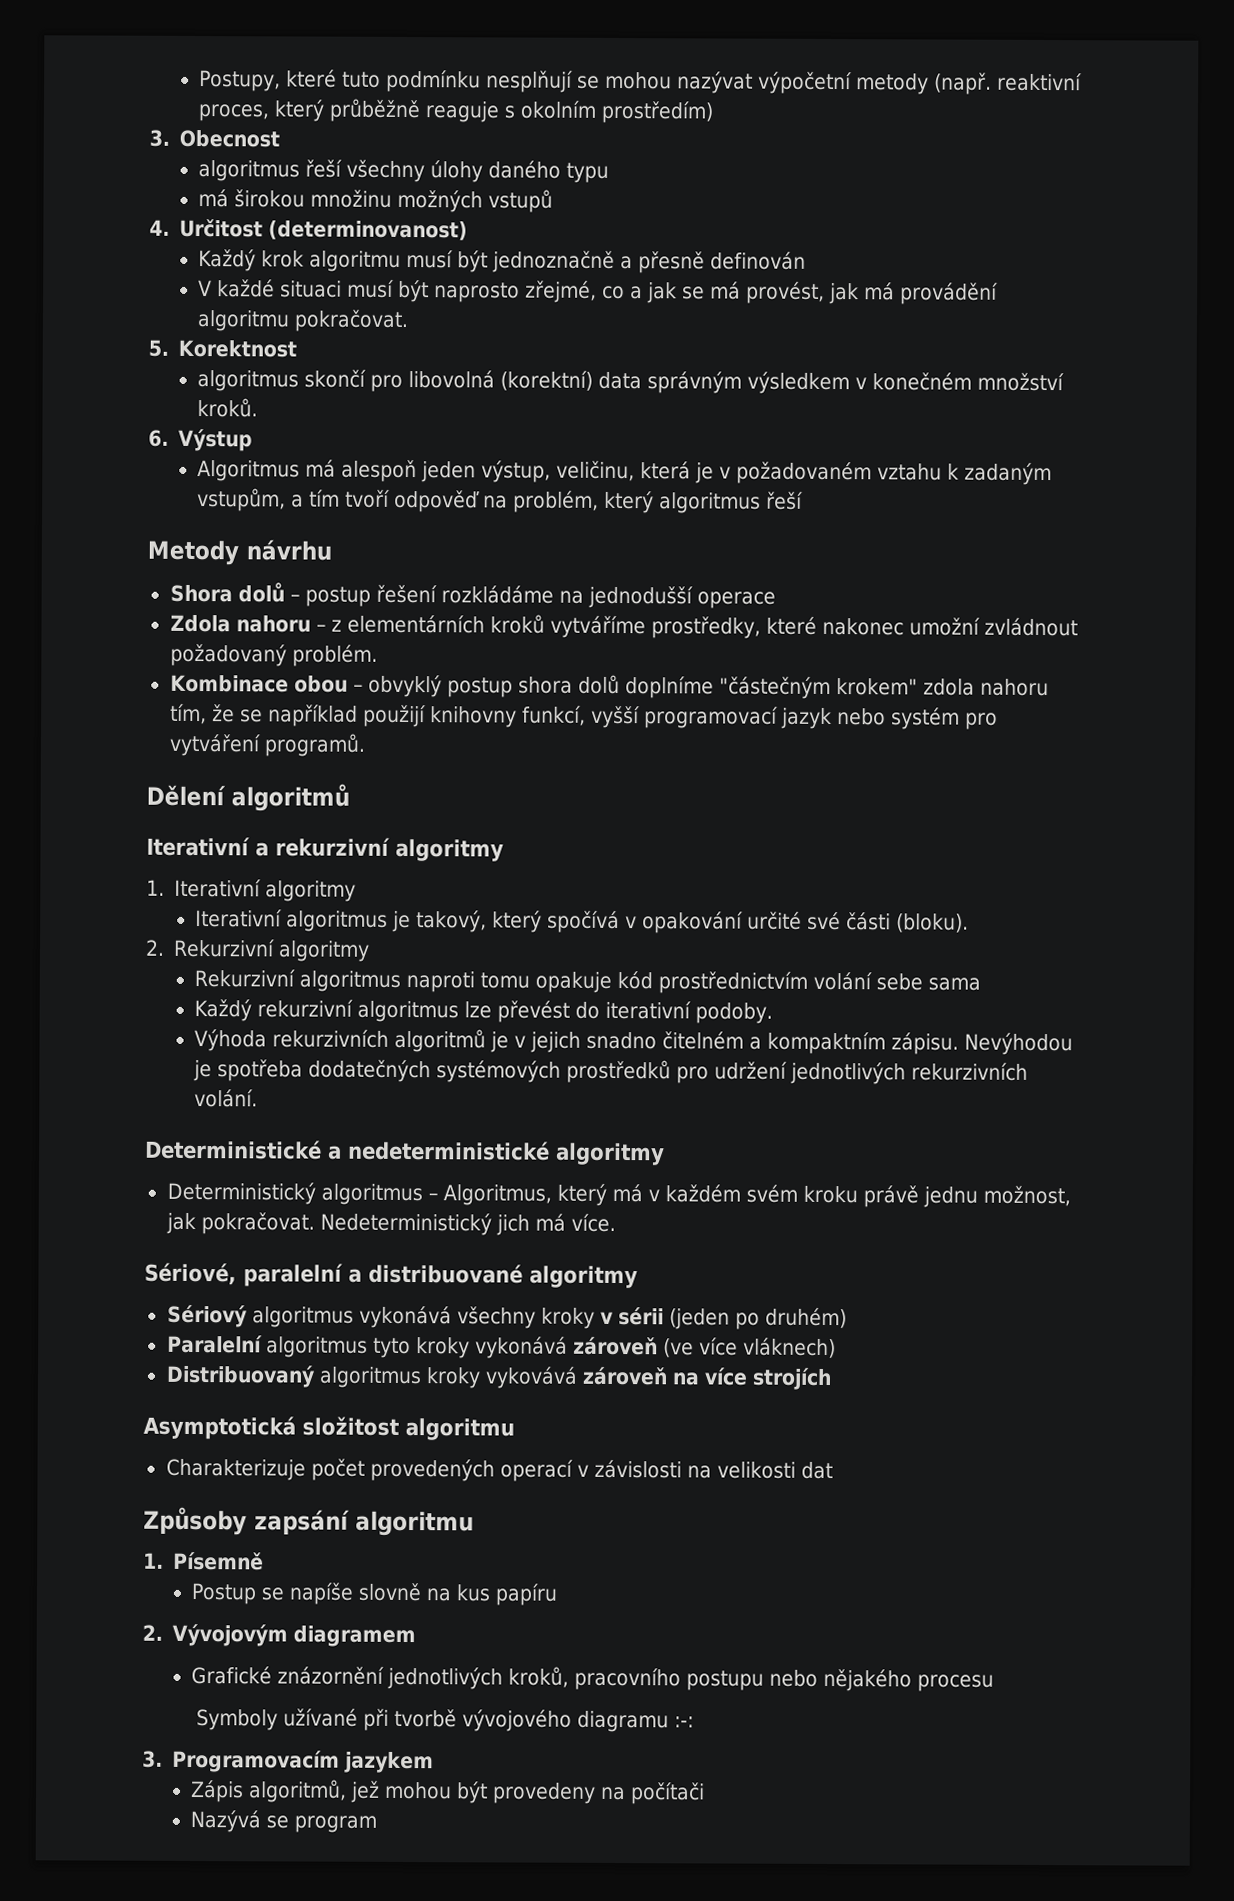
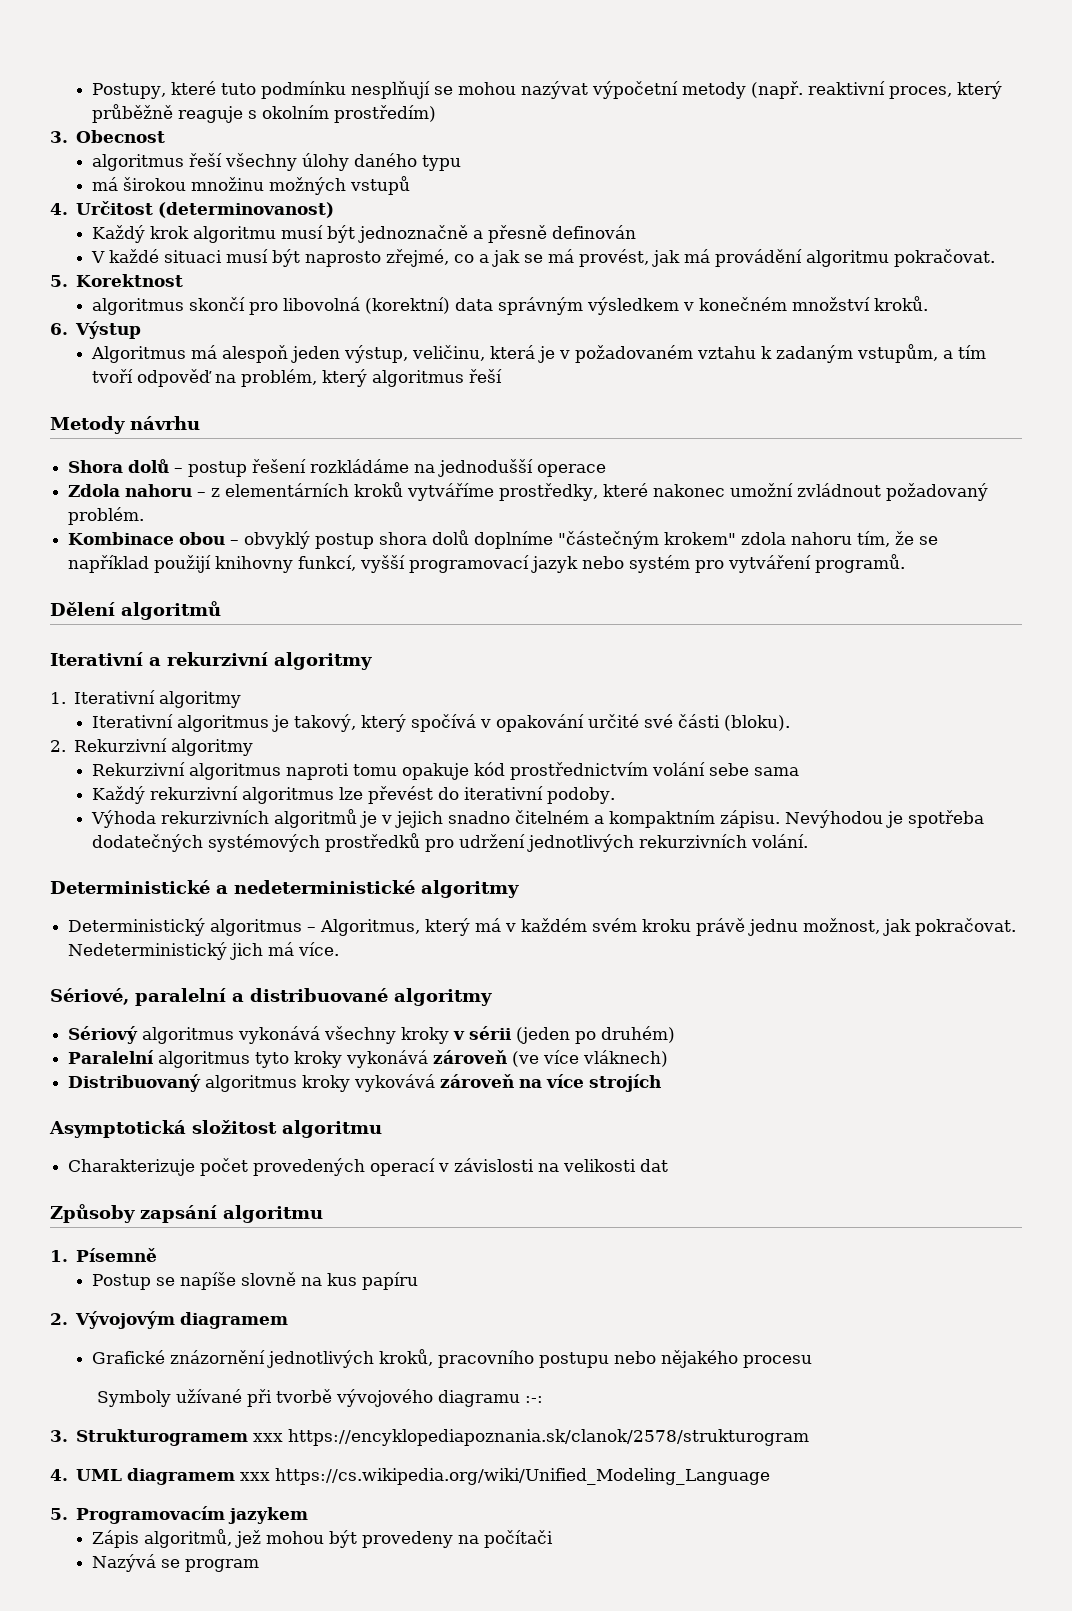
(163, 1759) none -> [76,1429,810,1446] [50,1468,771,1485] [50,1508,68,1520] Strukturogramem xxx https://encyklopediapoznania.sk/clanok/2578/strukturogram // 4. UML diagramem xxx https://cs.wikipedia.org/wiki/Unified_Modeling_Language // 5.

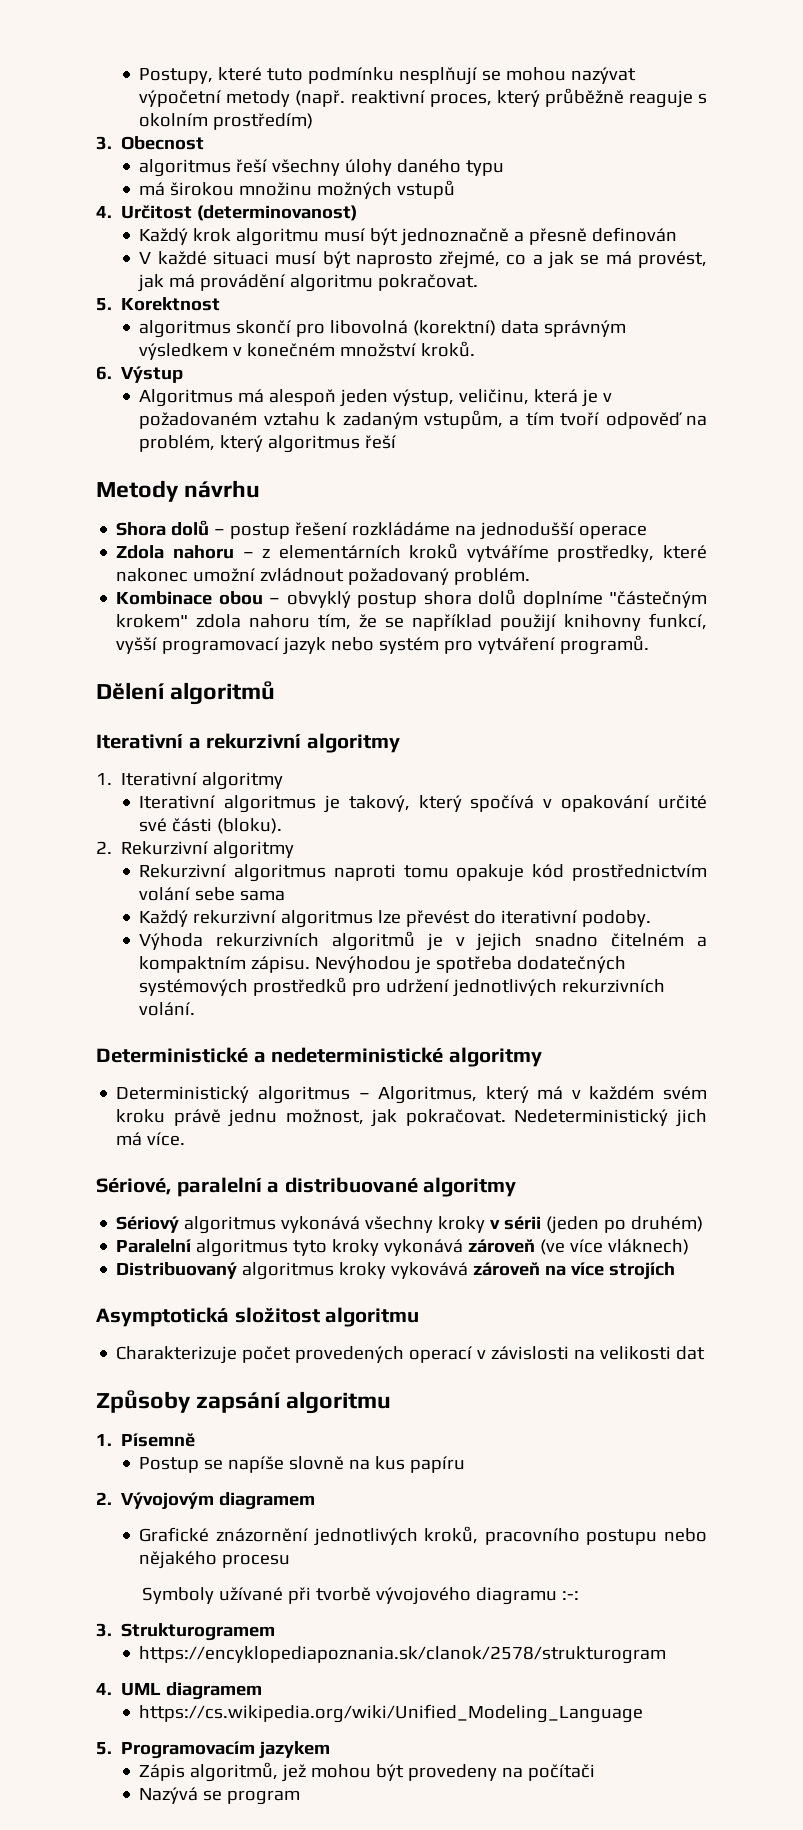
[253,1433,284,1442] xxx -> (276, 1632) //
[240,1472,271,1481] xxx -> (263, 1691) //

